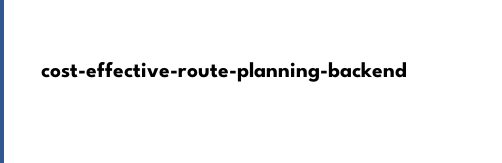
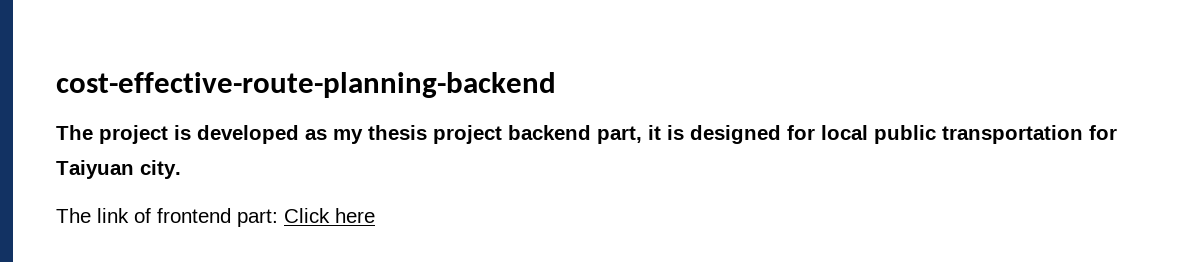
(407, 71) none -> [56,125,1117,144] [56,160,181,179] [56,208,375,227] // The project is developed as my thesis project backend part, it is designed for local public transportation for Taiyuan city. // The link of frontend part: Click here

